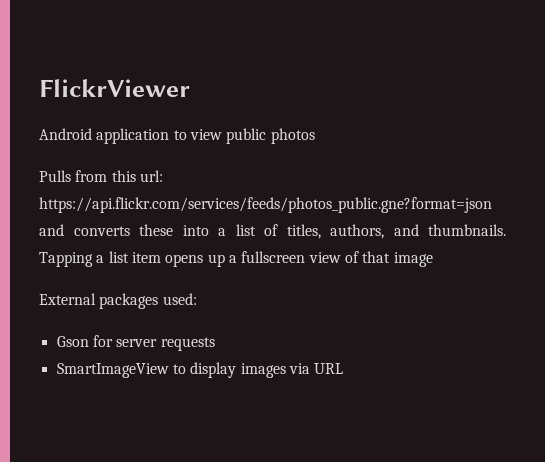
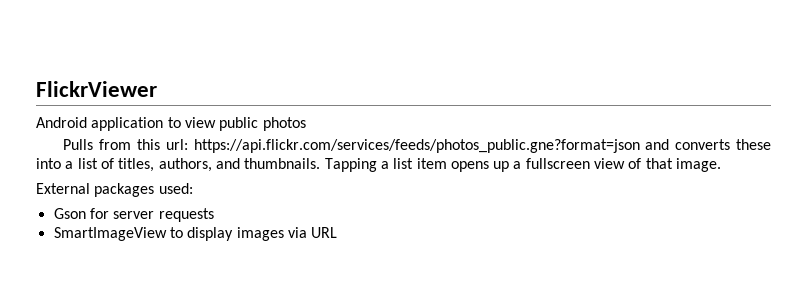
[393,252,433,267] image -> [676,158,722,172] image.

